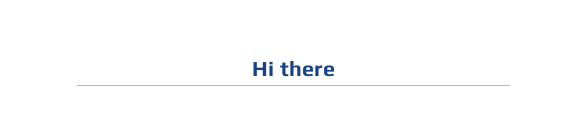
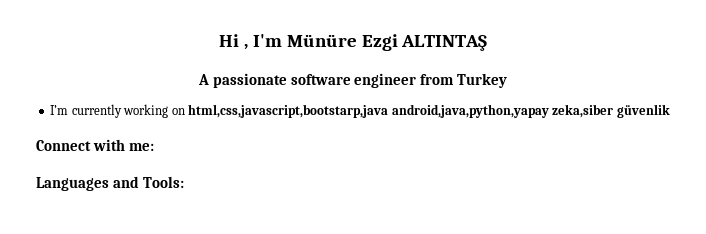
[279,60,335,77] there -> [243,34,488,51] [197,73,508,88] [50,104,670,118] [36,139,154,151] [36,176,184,191] , I'm Münüre Ezgi ALTINTAŞ // A passionate software engineer from Turkey // I’m currently working on html,css,javascript,bootstarp,java android,java,python,yapay zeka,siber güvenlik // Connect with me: // Languages and Tools:

